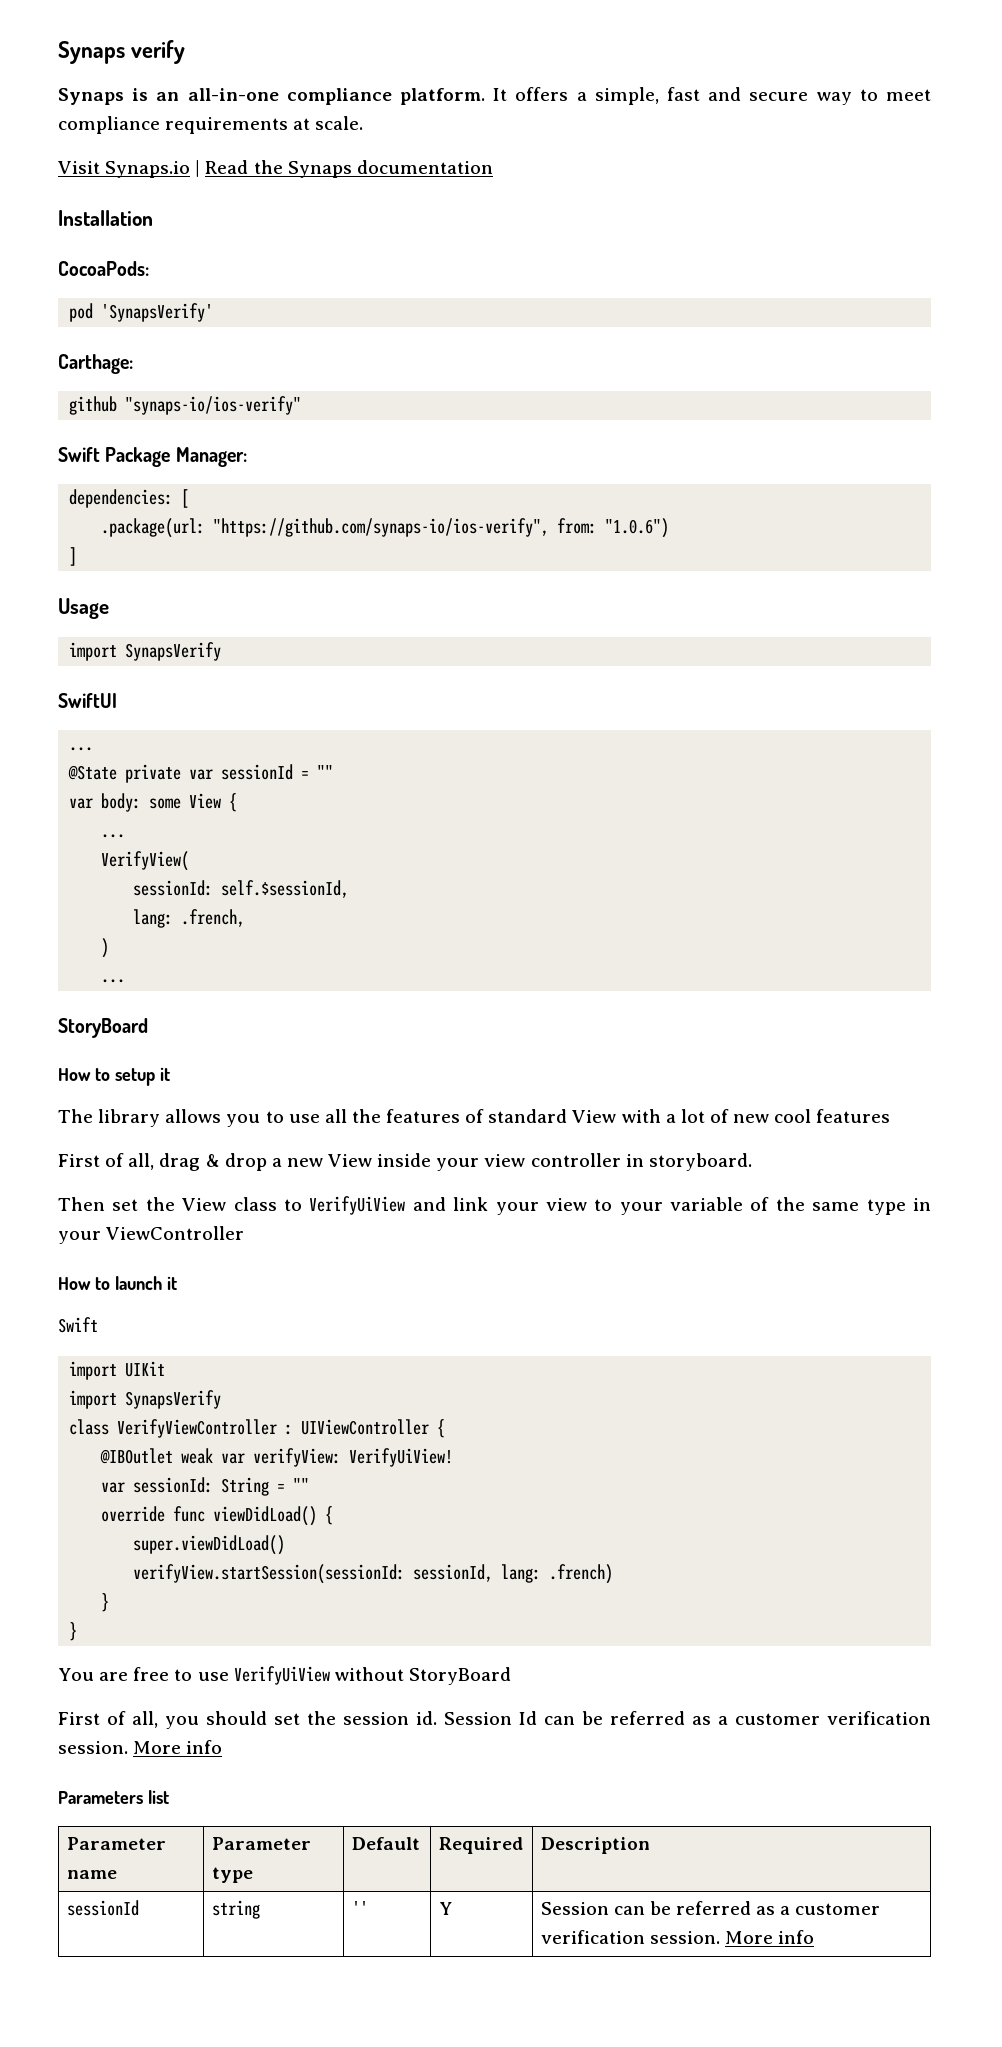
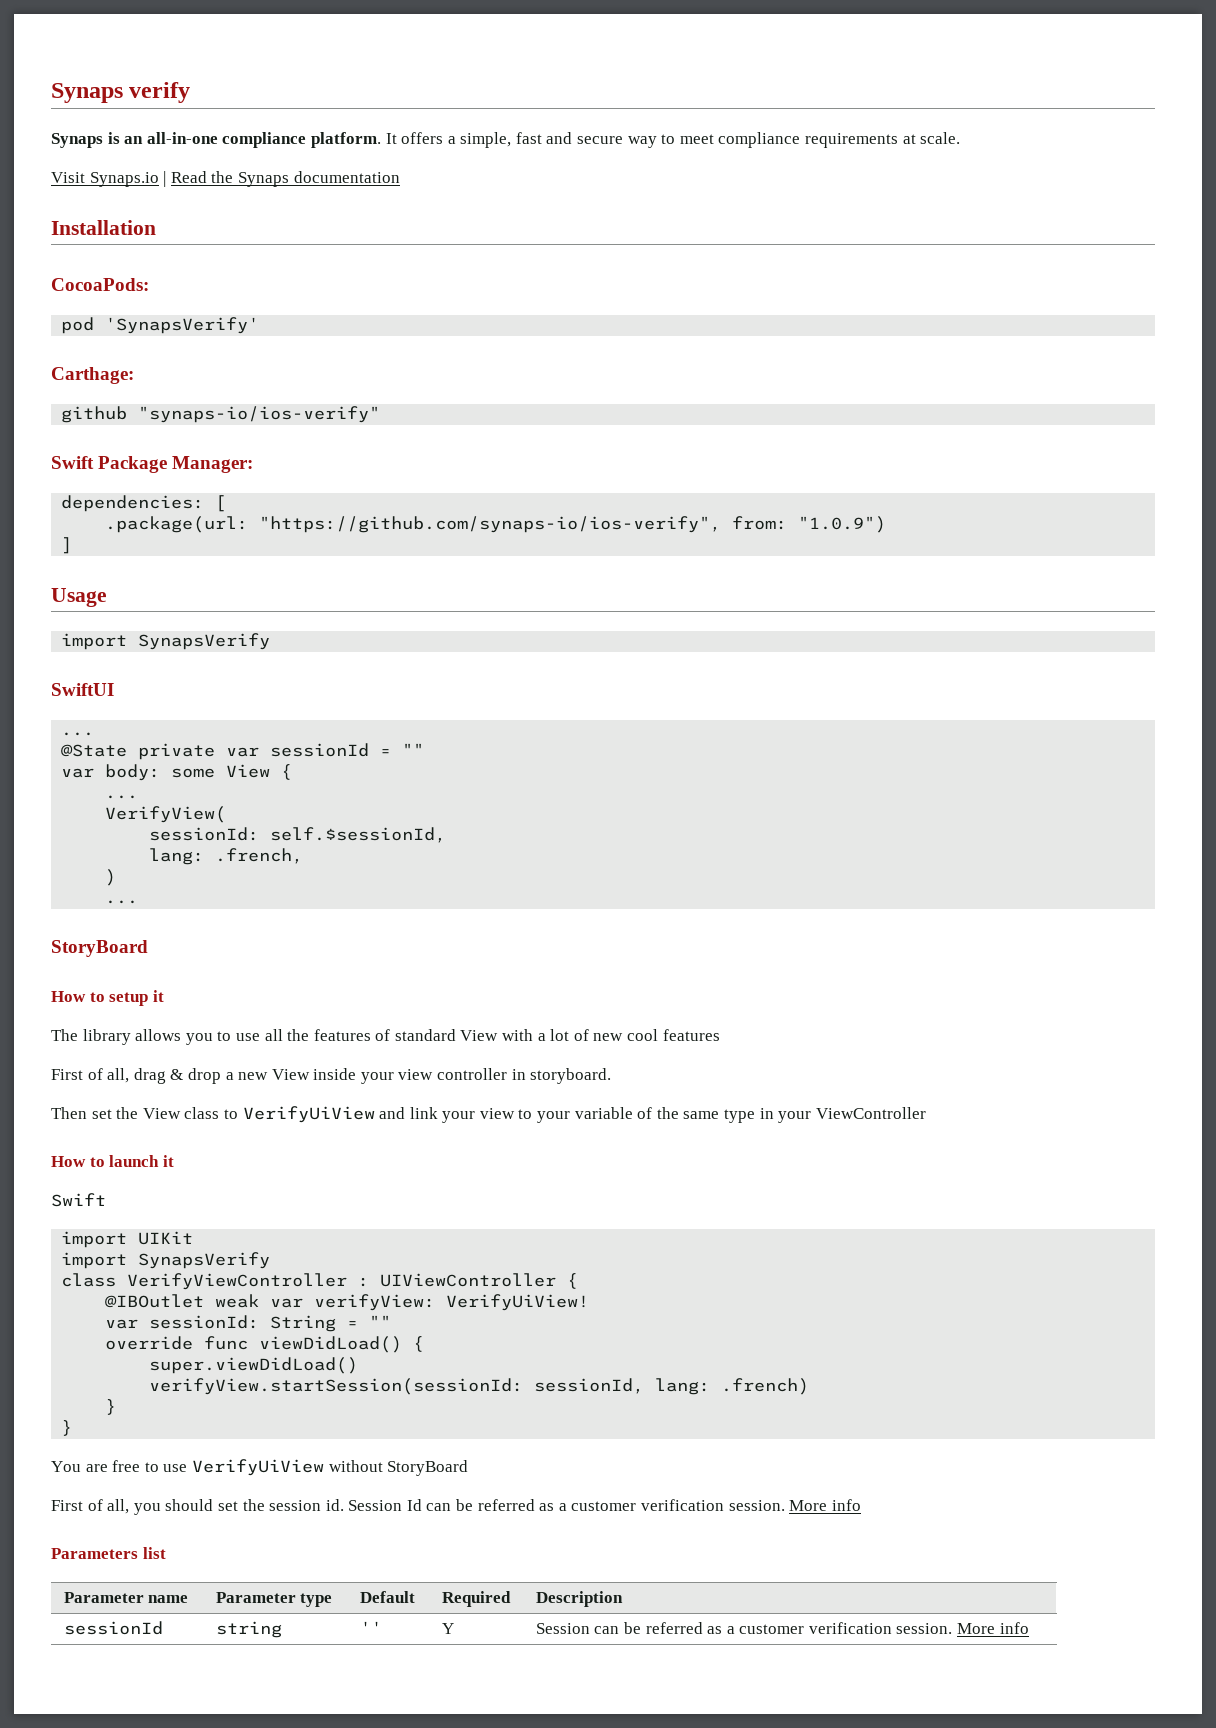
[605,518,670,538] "1.0.6") -> [798,516,887,533] "1.0.9")

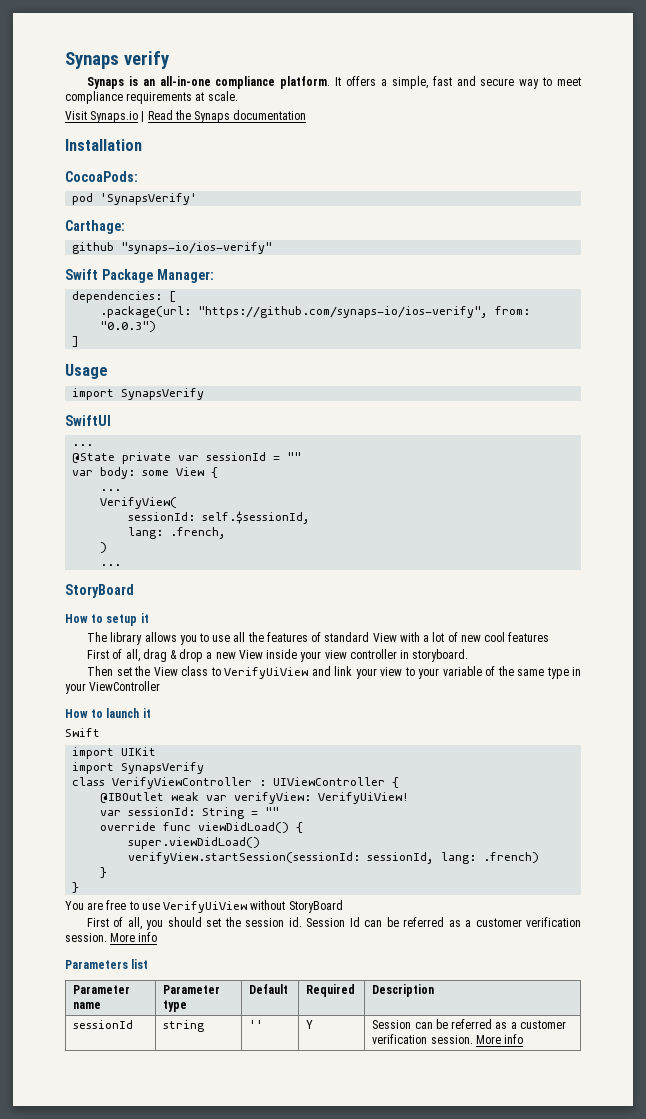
[798,516,887,533] "1.0.9") -> [100,321,157,332] "0.0.3")

